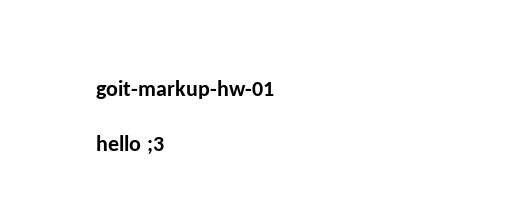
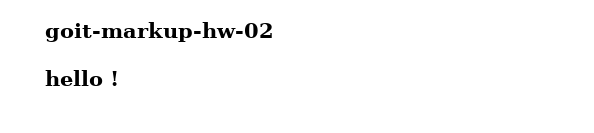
[96,80,274,99] goit-markup-hw-01 -> [45,22,274,42] goit-markup-hw-02
[146,137,164,155] ;3 -> [110,71,119,86] !

